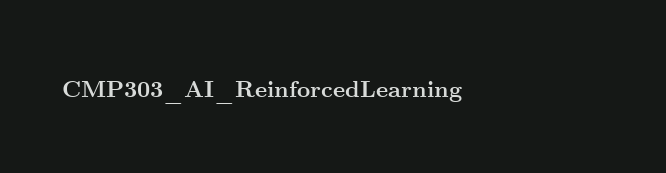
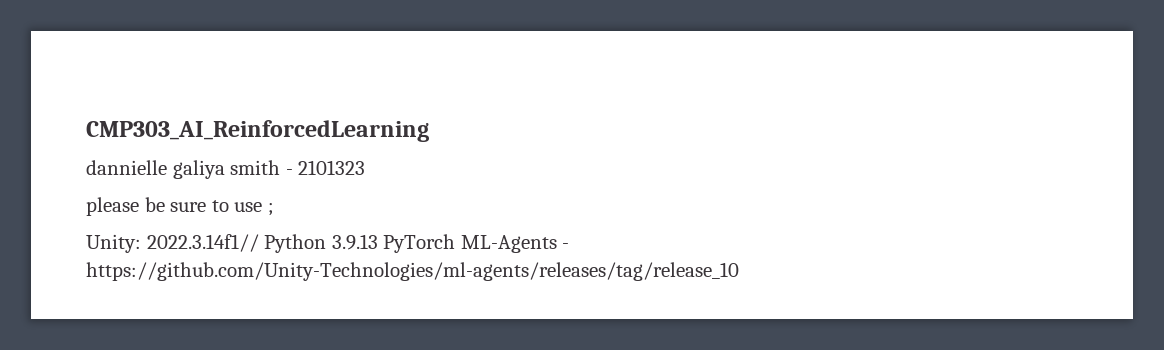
(462, 92) none -> [86,160,366,179] [86,197,274,216] [86,234,570,253] [86,262,739,281] // dannielle galiya smith - 2101323 // please be sure to use ; // Unity: 2022.3.14f1// Python 3.9.13 PyTorch ML-Agents - https://github.com/Unity-Technologies/ml-agents/releases/tag/release_10

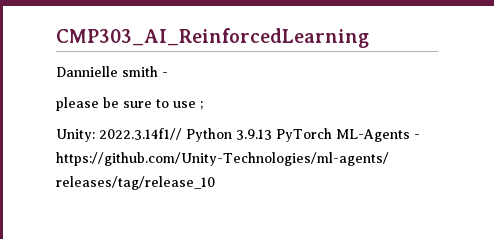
[86,160,225,179] dannielle galiya -> [56,66,118,77] Dannielle
[298,160,366,175] 2101323 -> (168, 74) none

